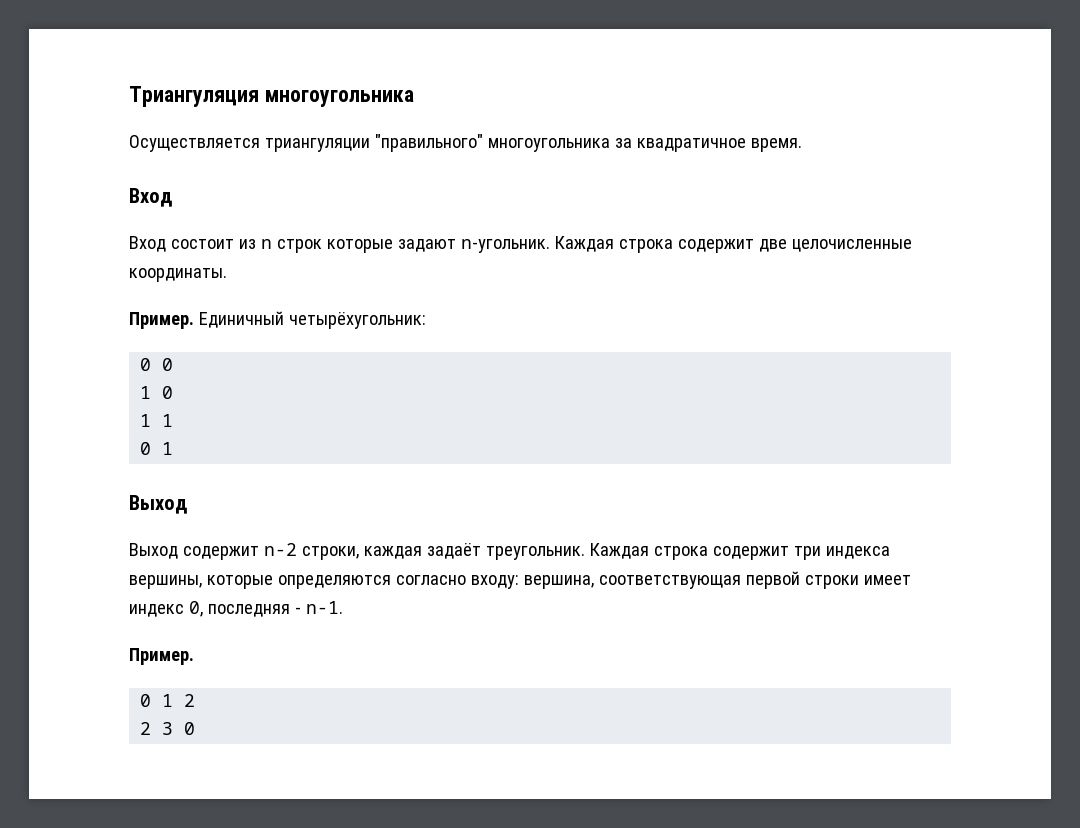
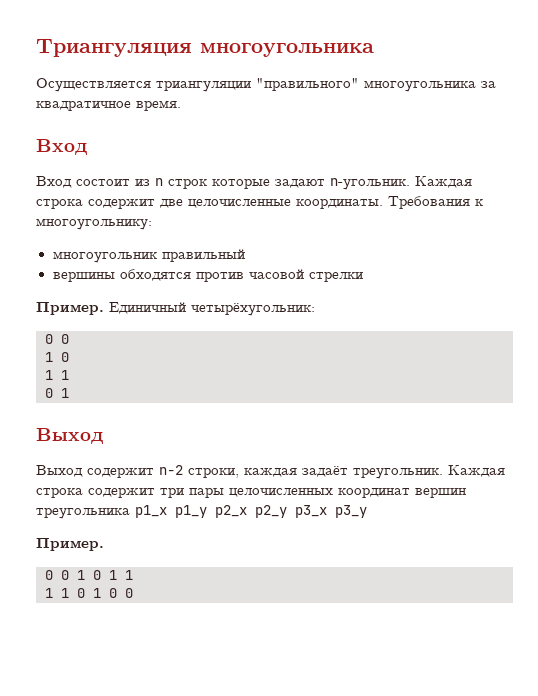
(227, 275) none -> [388,196,484,209] [36,218,152,230] [52,249,245,263] [52,269,363,282] Требования к многоугольнику: // многоугольник правильный // вершины обходятся против часовой стрелки
[825,546,890,559] [129,571,911,589] [129,601,343,617] [129,648,194,665] [140,694,196,707] [140,722,174,735] индекса вершины, которые определяются согласно входу: вершина, соответствующая первой строки имеет индекс 0, последняя - n-1. // Пример. // 0 1 2 // 2 3 -> [189,488,466,498] [36,505,367,519] [36,538,104,551] [45,570,133,580] [45,588,117,598] пары целочисленных координат вершин треугольника p1_x p1_y p2_x p2_y p3_x p3_y // Пример. // 0 0 1 0 1 1 // 1 1 0 1 0

